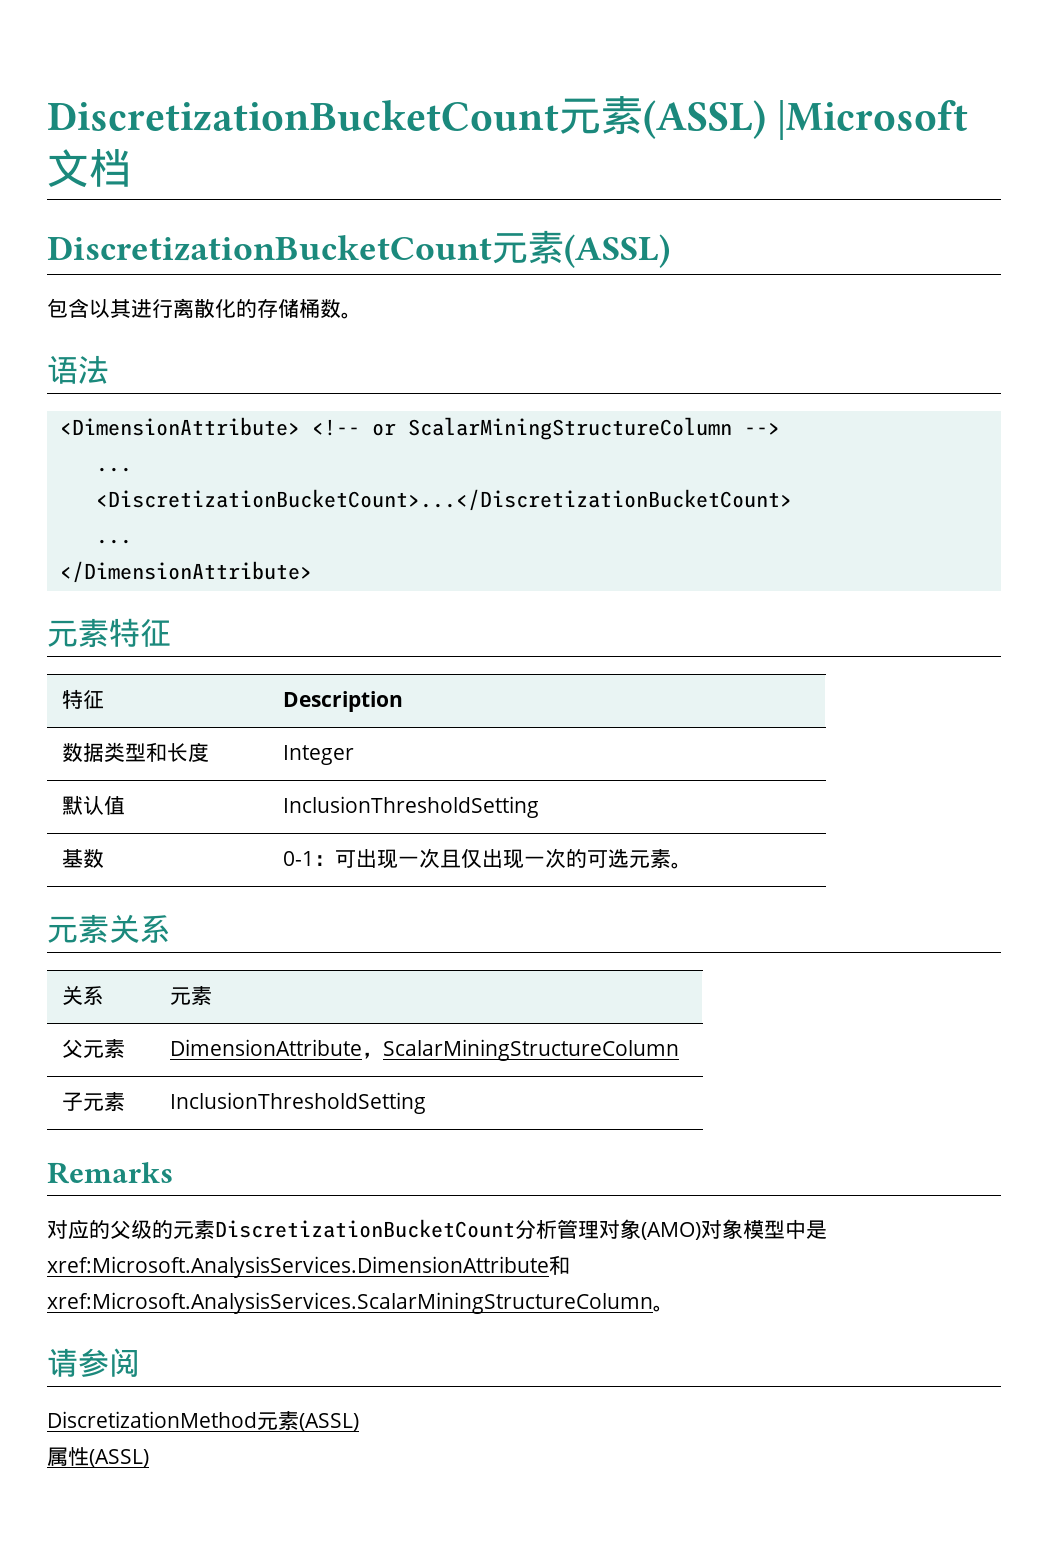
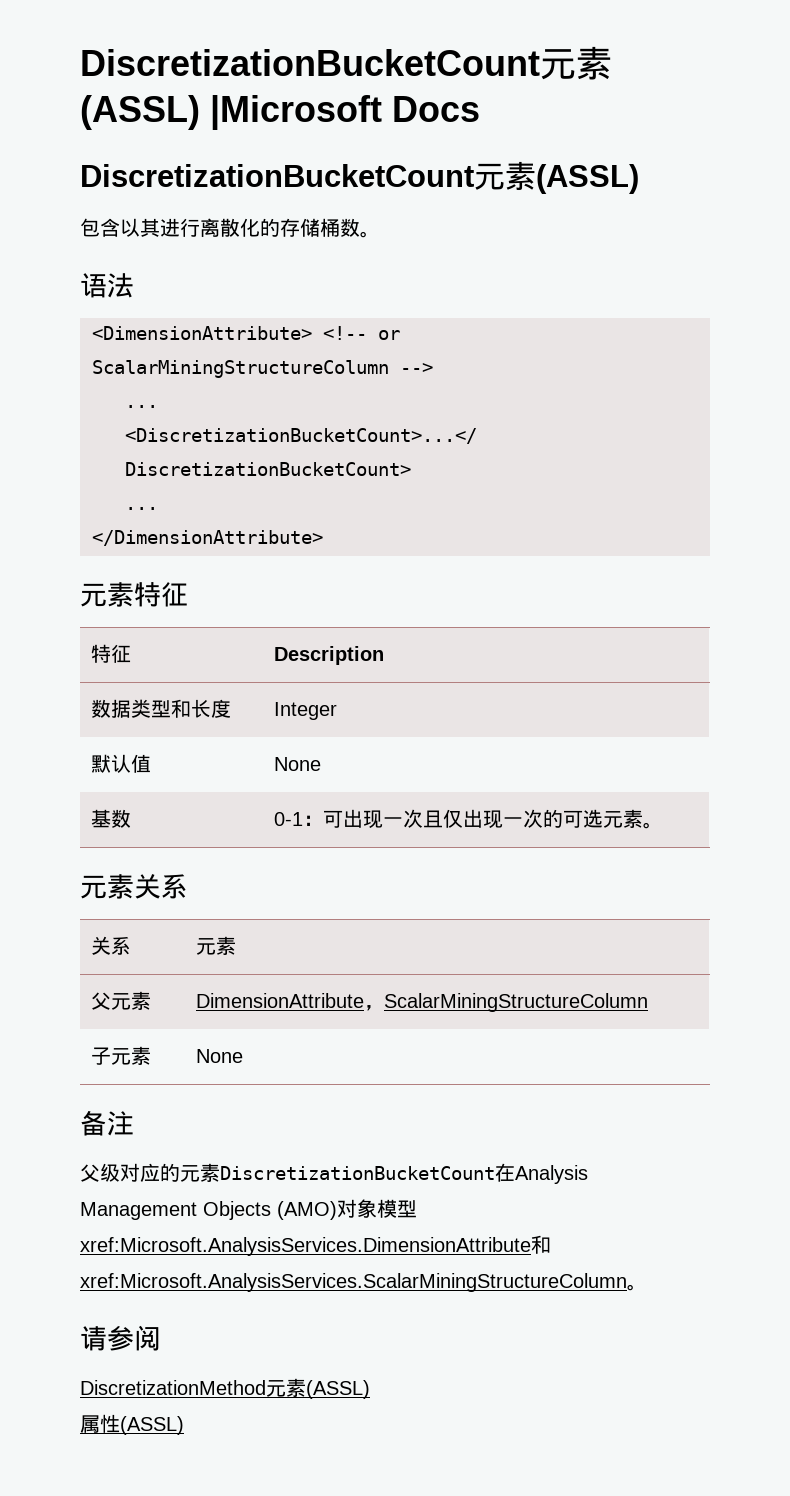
[47,149,131,188] 文档 -> [392,96,480,122] Docs
[282,796,539,818] | InclusionThresholdSetting -> [274,757,322,771] | None
[169,1092,426,1114] [47,1162,173,1184] [47,1219,641,1240] InclusionThresholdSetting // Remarks // 对应的父级的元素DiscretizationBucketCount分析管理对象 -> [196,1049,244,1063] [80,1110,134,1136] [80,1163,588,1184] [80,1201,271,1220] None // 备注 // 父级对应的元素DiscretizationBucketCount在Analysis Management Objects
[785,1219,827,1240] 中是 -> (417, 1209) none

